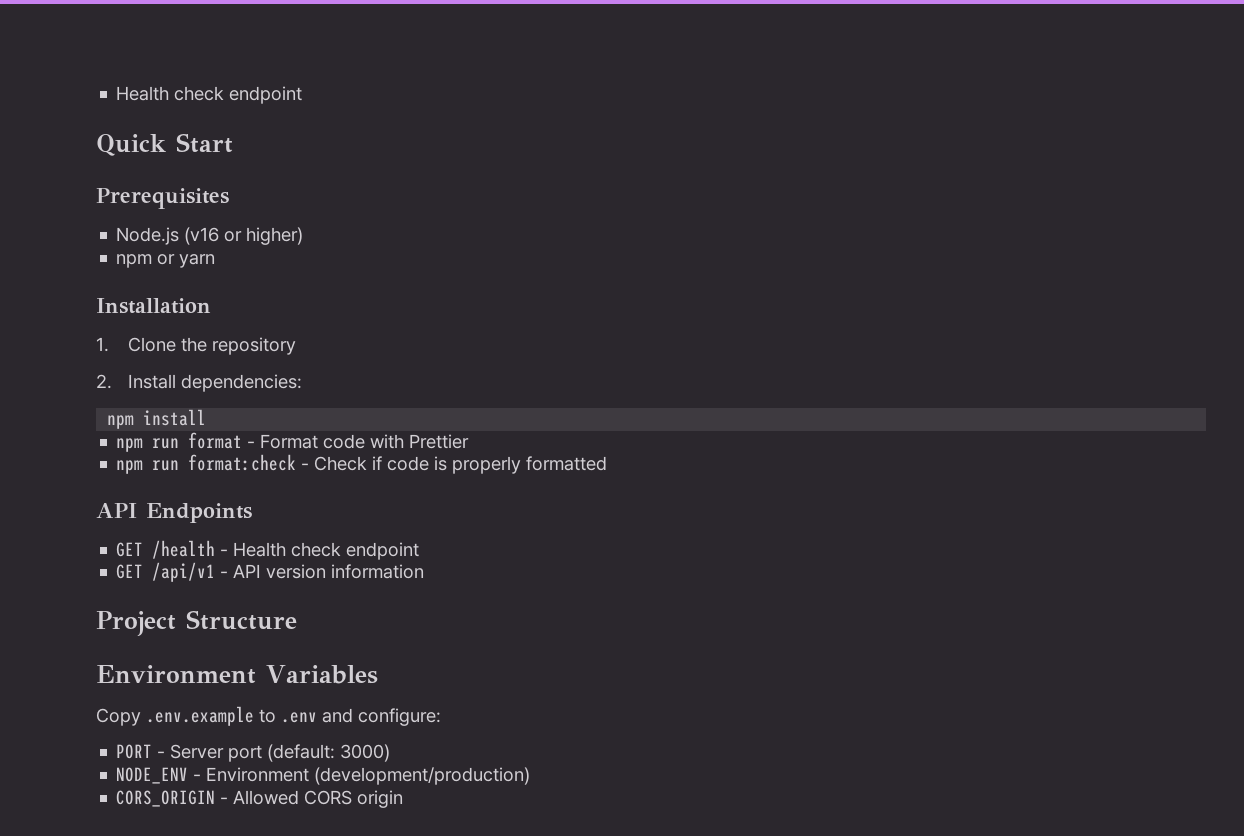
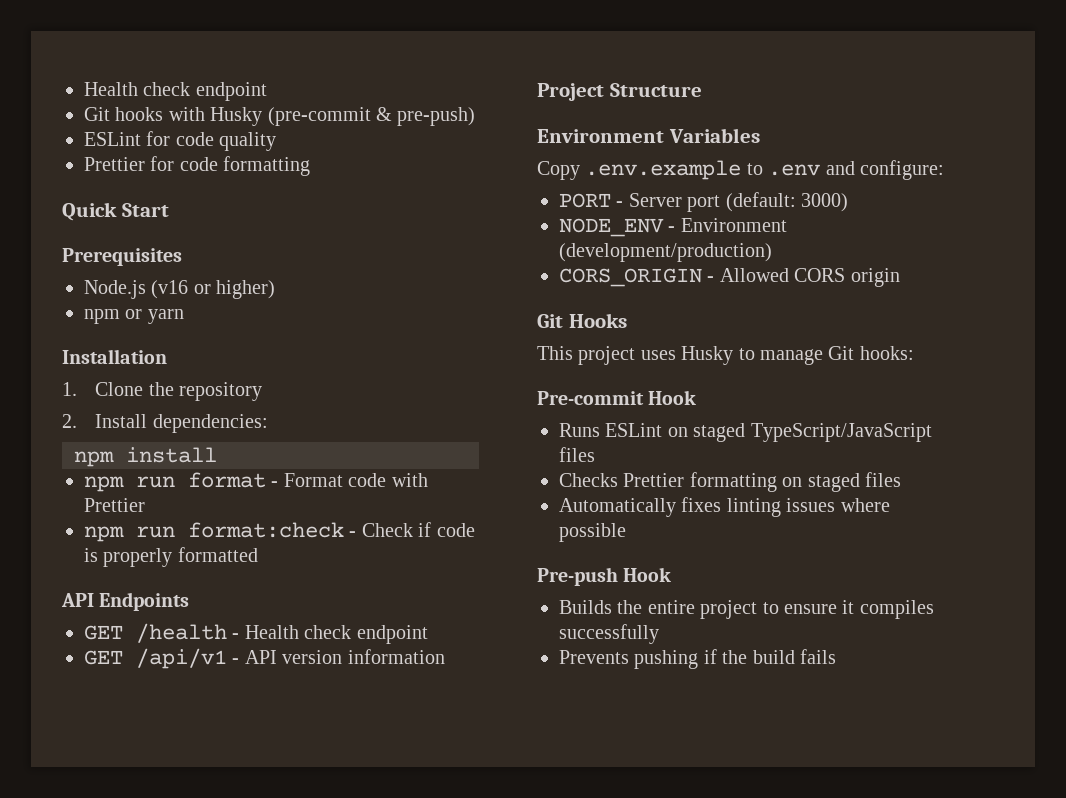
[116,86,303,104] Health check endpoint -> [84,82,267,101] [84,107,476,126] [84,131,277,151] [84,156,311,176] Health check endpoint // Git hooks with Husky (pre-commit & pre-push) // ESLint for code quality // Prettier for code formatting
(404, 799) none -> [537,313,627,328] [537,346,914,365] [537,390,697,405] [559,423,932,442] [559,447,595,462] [559,472,901,492] [559,497,890,517] [559,523,626,542] [537,567,672,586] [559,600,934,619] [559,624,659,644] [559,649,836,669] // Git Hooks // This project uses Husky to manage Git hooks: // Pre-commit Hook // Runs ESLint on staged TypeScript/JavaScript files // Checks Prettier formatting on staged files // Automatically fixes linting issues where possible // Pre-push Hook // Builds the entire project to ensure it compiles successfully // Prevents pushing if the build fails

